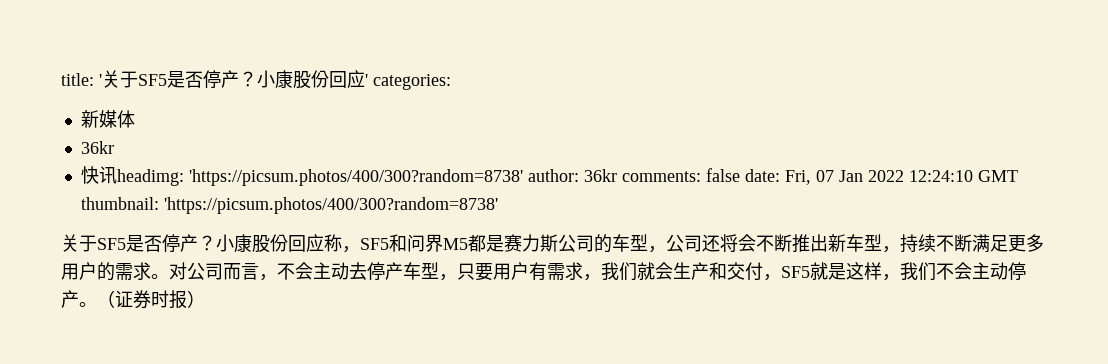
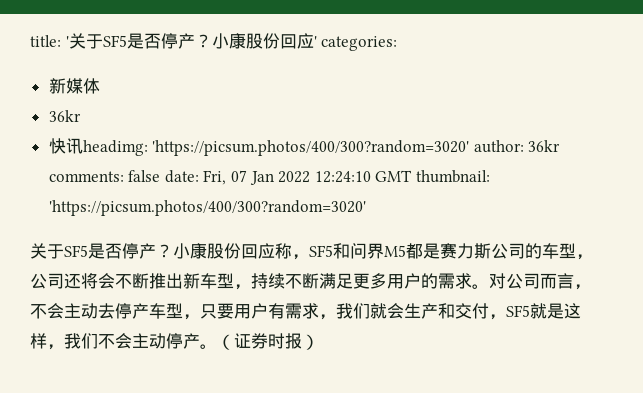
[188,169,523,186] 'https://picsum.photos/400/300?random=8738' -> [152,140,470,156] 'https://picsum.photos/400/300?random=3020'
[163,197,498,214] 'https://picsum.photos/400/300?random=8738' -> [48,200,366,216] 'https://picsum.photos/400/300?random=3020'

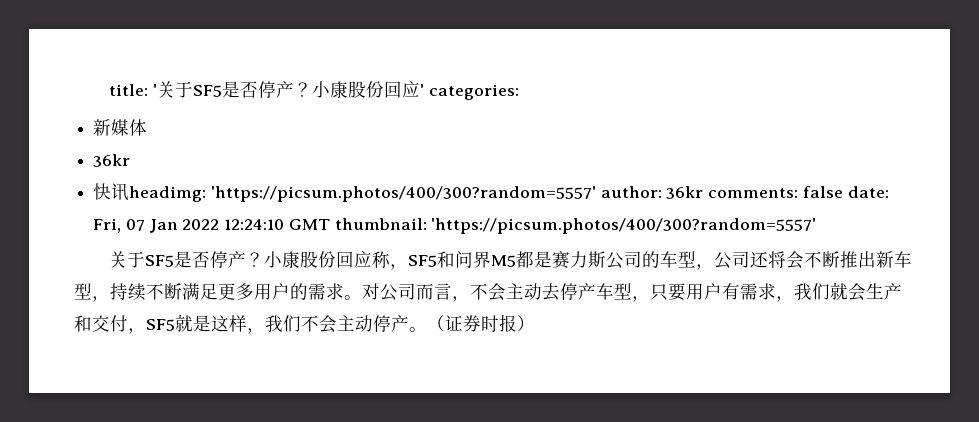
[152,140,470,156] 'https://picsum.photos/400/300?random=3020' -> [210,186,596,202] 'https://picsum.photos/400/300?random=5557'
[48,200,366,216] 'https://picsum.photos/400/300?random=3020' -> [431,218,817,234] 'https://picsum.photos/400/300?random=5557'

